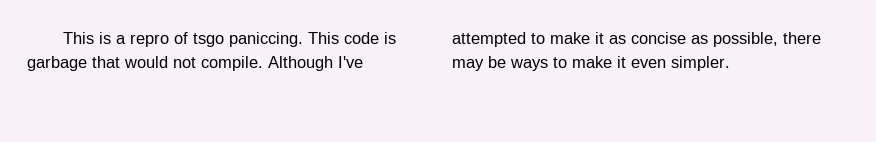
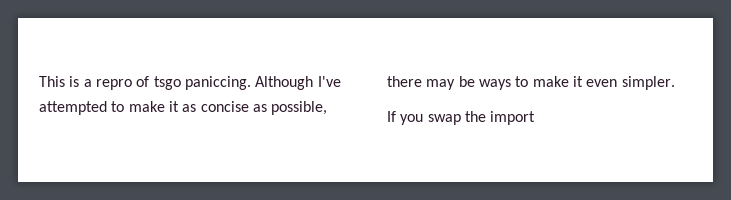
[307,32,396,44] [27,56,263,71] This code is garbage that would not compile. -> (251, 83) none
(730, 63) none -> [387,111,536,125] // If you swap the import

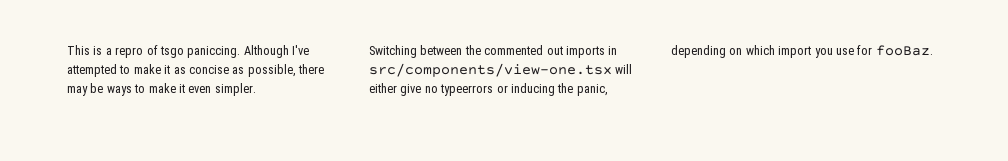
[387,111,536,125] If you swap the import -> [369,45,618,58] [369,63,633,77] [369,83,608,96] [671,45,933,58] Switching between the commented out imports in src/components/view-one.tsx will either give no typeerrors or inducing the panic, depending on which import you use for fooBaz.

